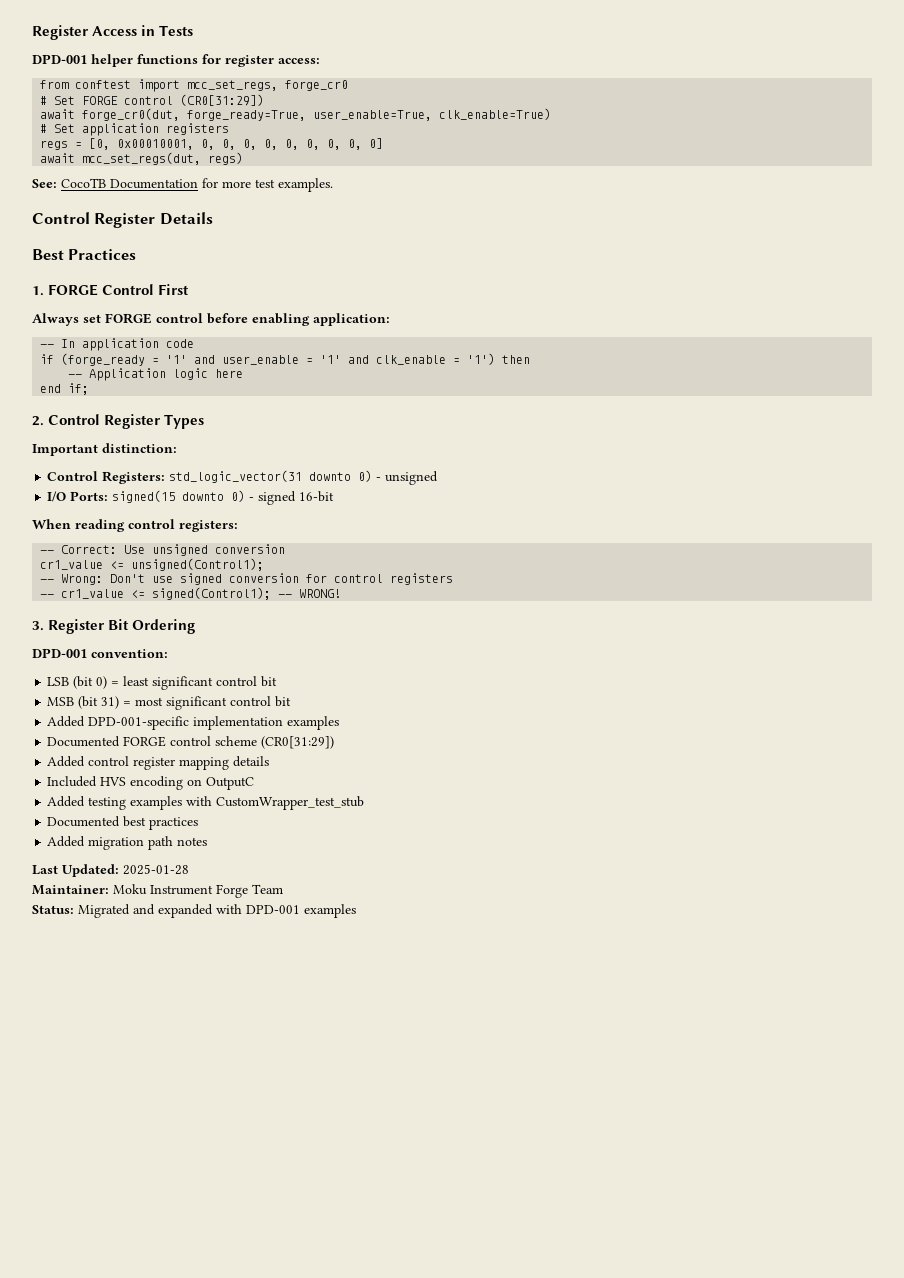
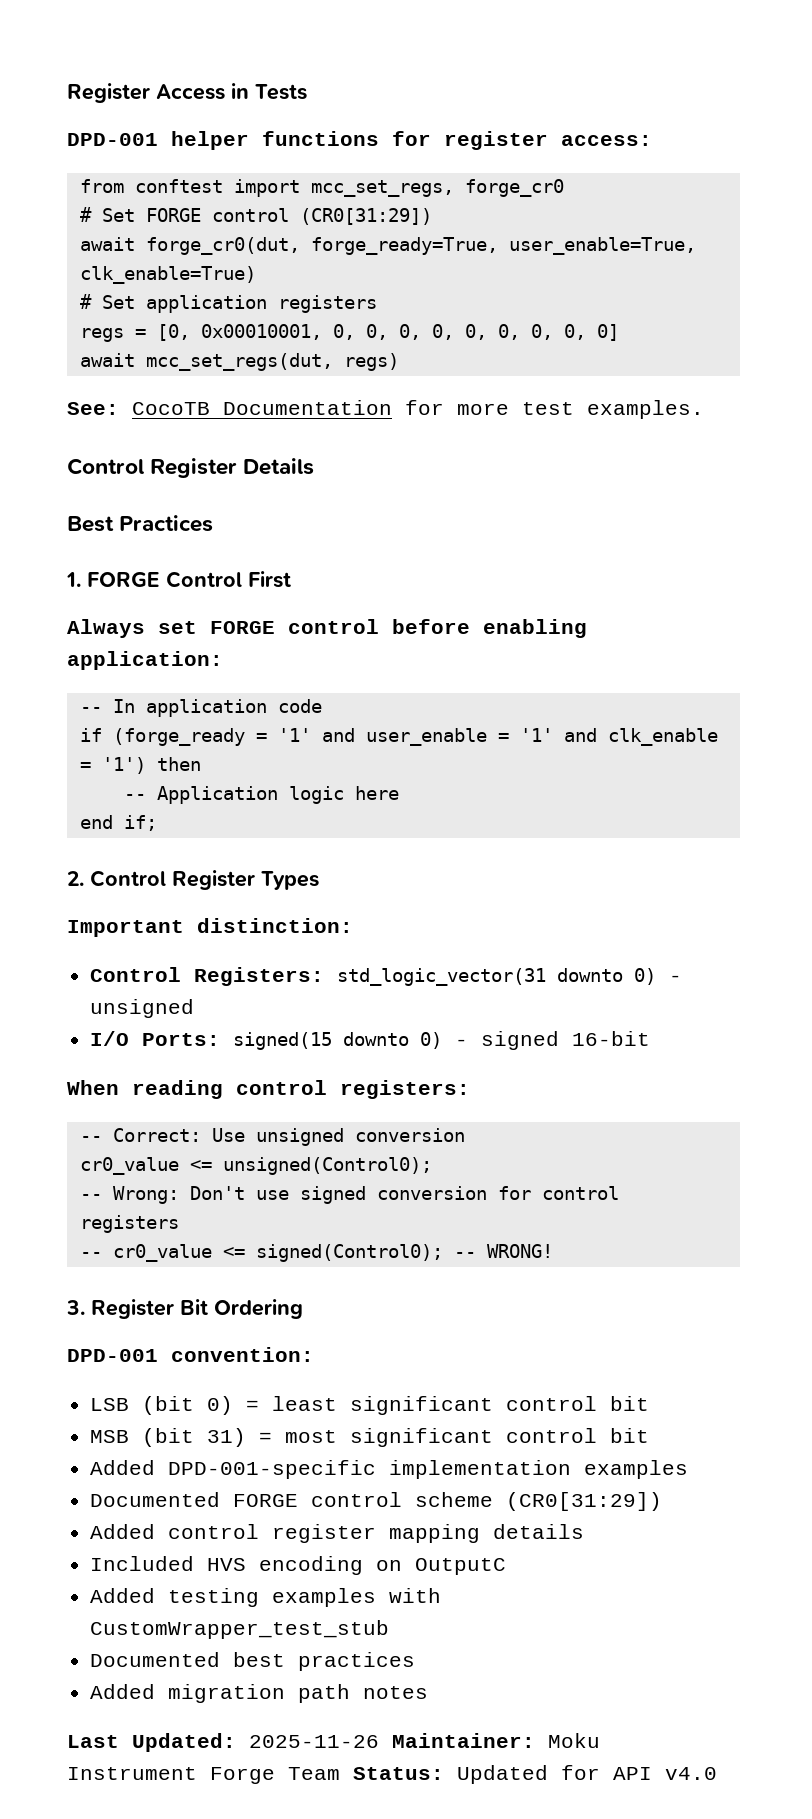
[40,558,265,571] cr1_value <= unsigned(Control1); -> [79,1157,432,1175] cr0_value <= unsigned(Control0);
[61,587,272,600] cr1_value <= signed(Control1); -> [112,1244,443,1262] cr0_value <= signed(Control0);
[123,864,189,875] 2025-01-28 // -> [249,1735,379,1748] 2025-11-26
[32,904,356,918] // Status: Migrated and expanded with DPD-001 examples -> [353,1765,717,1784] Status: Updated for API v4.0

